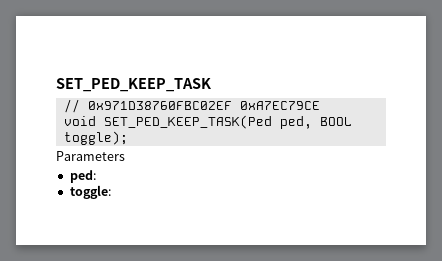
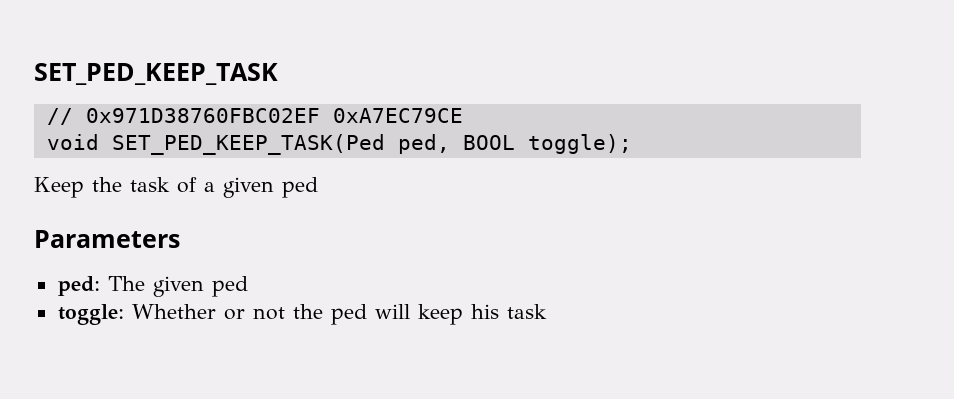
[56,151,125,161] [69,170,96,183] [69,185,111,199] Parameters // ped: // toggle: -> [34,177,318,198] [34,230,180,248] [57,276,248,297] [57,304,547,325] Keep the task of a given ped // Parameters // ped: The given ped // toggle: Whether or not the ped will keep his task

